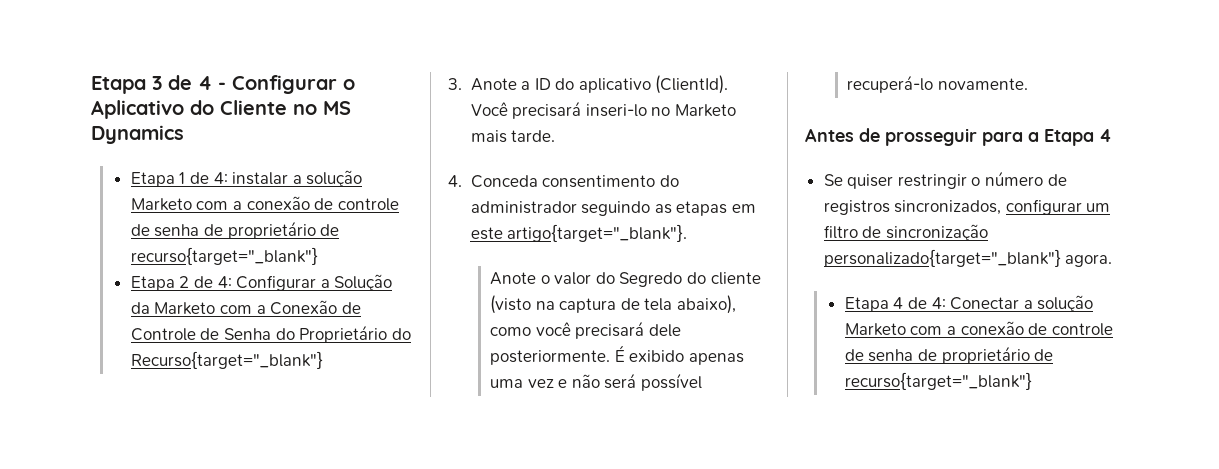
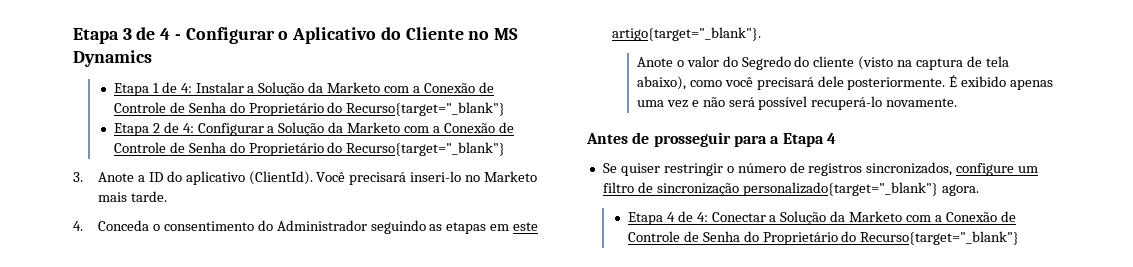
[232,170,363,187] [130,196,399,211] [130,221,340,239] [130,247,318,265] instalar a solução Marketo com a conexão de controle de senha de proprietário de recurso{target="_blank"} -> [195,82,494,96] [113,102,506,116] Instalar a Solução da Marketo com a Conexão de Controle de Senha do Proprietário do Recurso{target="_blank"}
(538, 181) none -> [152,224,160,231] o
[470,201,577,214] administrador -> [276,220,367,231] Administrador
[1005,199,1082,215] configurar -> [956,163,1015,176] configure
[1037,295,1094,312] [844,321,1113,336] [844,346,1054,364] [844,372,1032,390] solução Marketo com a conexão de controle de senha de proprietário de recurso{target="_blank"} -> [780,211,1016,225] [627,231,1020,245] Solução da Marketo com a Conexão de Controle de Senha do Proprietário do Recurso{target="_blank"}

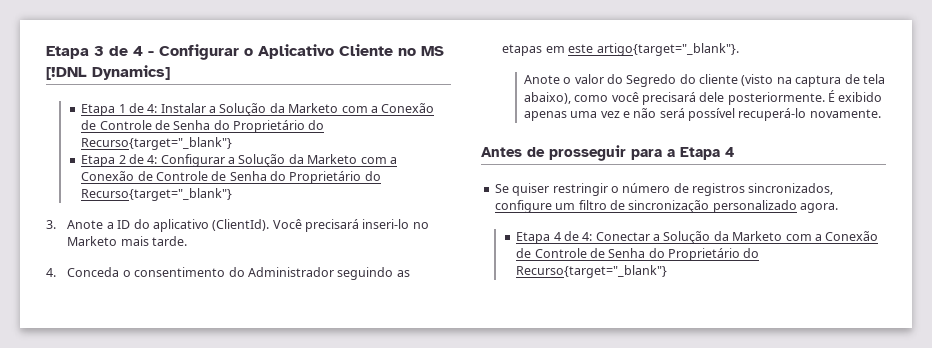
[380,27,401,40] do -> (334, 51) none
[73,50,152,67] Dynamics -> [46,65,170,80] [!DNL Dynamics]
[742,182,938,196] personalizado{target="_blank"} -> [712,200,797,213] personalizado

